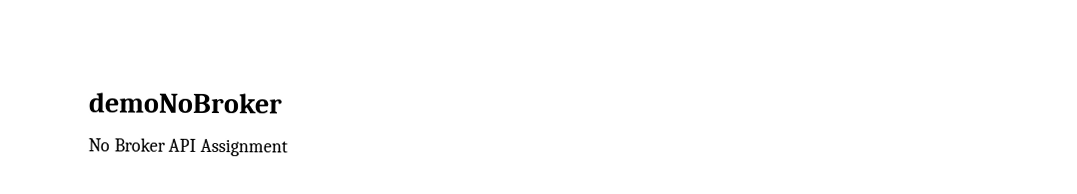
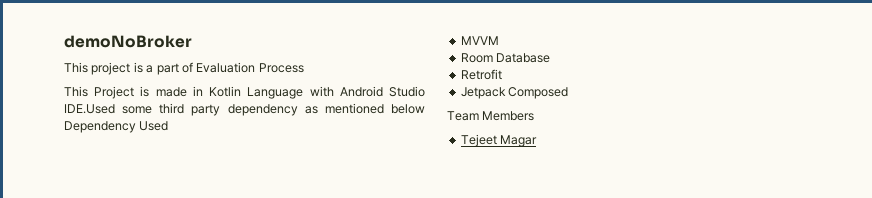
[88,137,289,157] No Broker API Assignment -> [64,62,304,75] [64,86,426,99] [64,103,425,116] [64,121,169,133] [460,36,499,45] [460,53,551,63] [460,69,502,80] [460,87,569,99] [447,111,535,121] [460,134,538,147] This project is a part of Evaluation Process // This Project is made in Kotlin Language with Android Studio IDE.Used some third party dependency as mentioned below Dependency Used // MVVM // Room Database // Retrofit // Jetpack Composed // Team Members // Tejeet Magar

